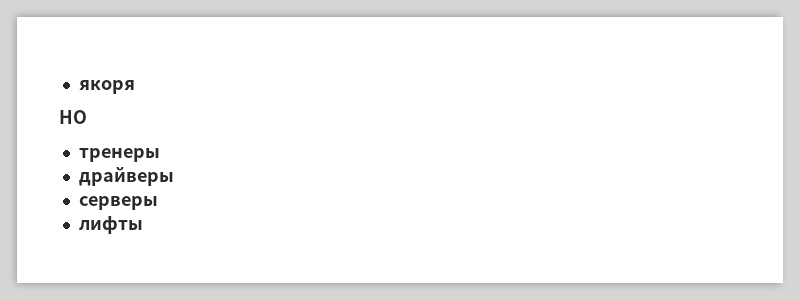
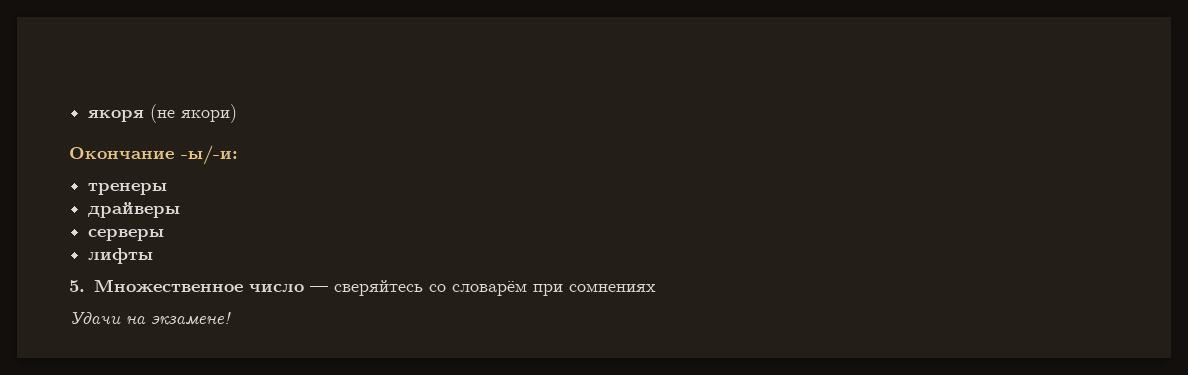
[59,110,87,124] // НО -> [150,104,238,123] [69,145,238,165] (не якори) // Окончание -ы/-и:
(143, 224) none -> [69,279,656,296] [69,311,231,325] // 5. Множественное число — сверяйтесь со словарём при сомнениях // Удачи на экзамене!

